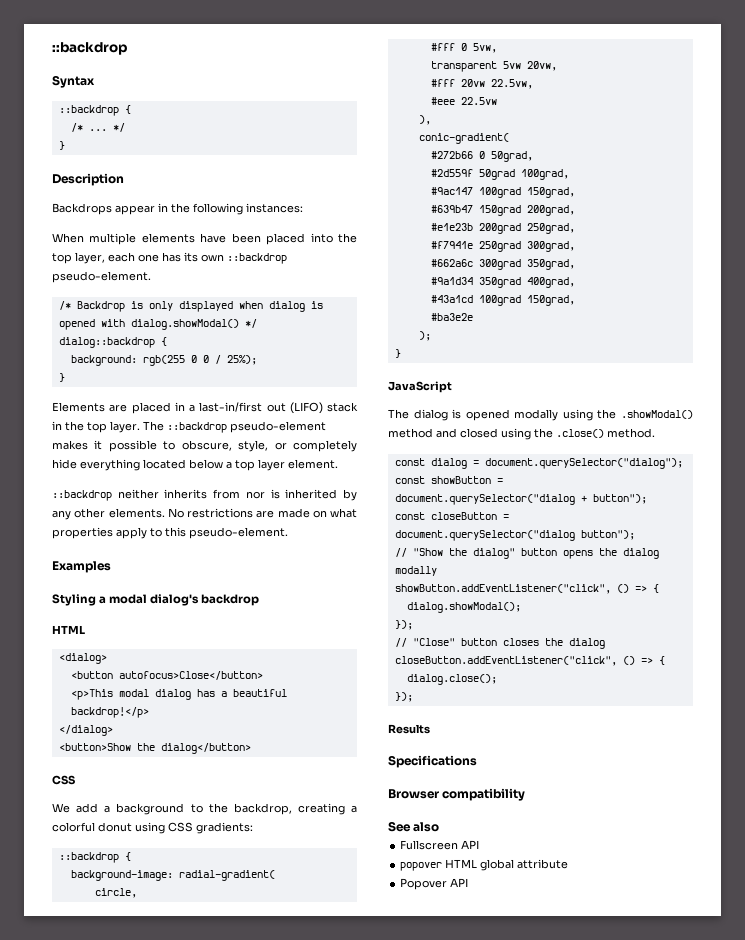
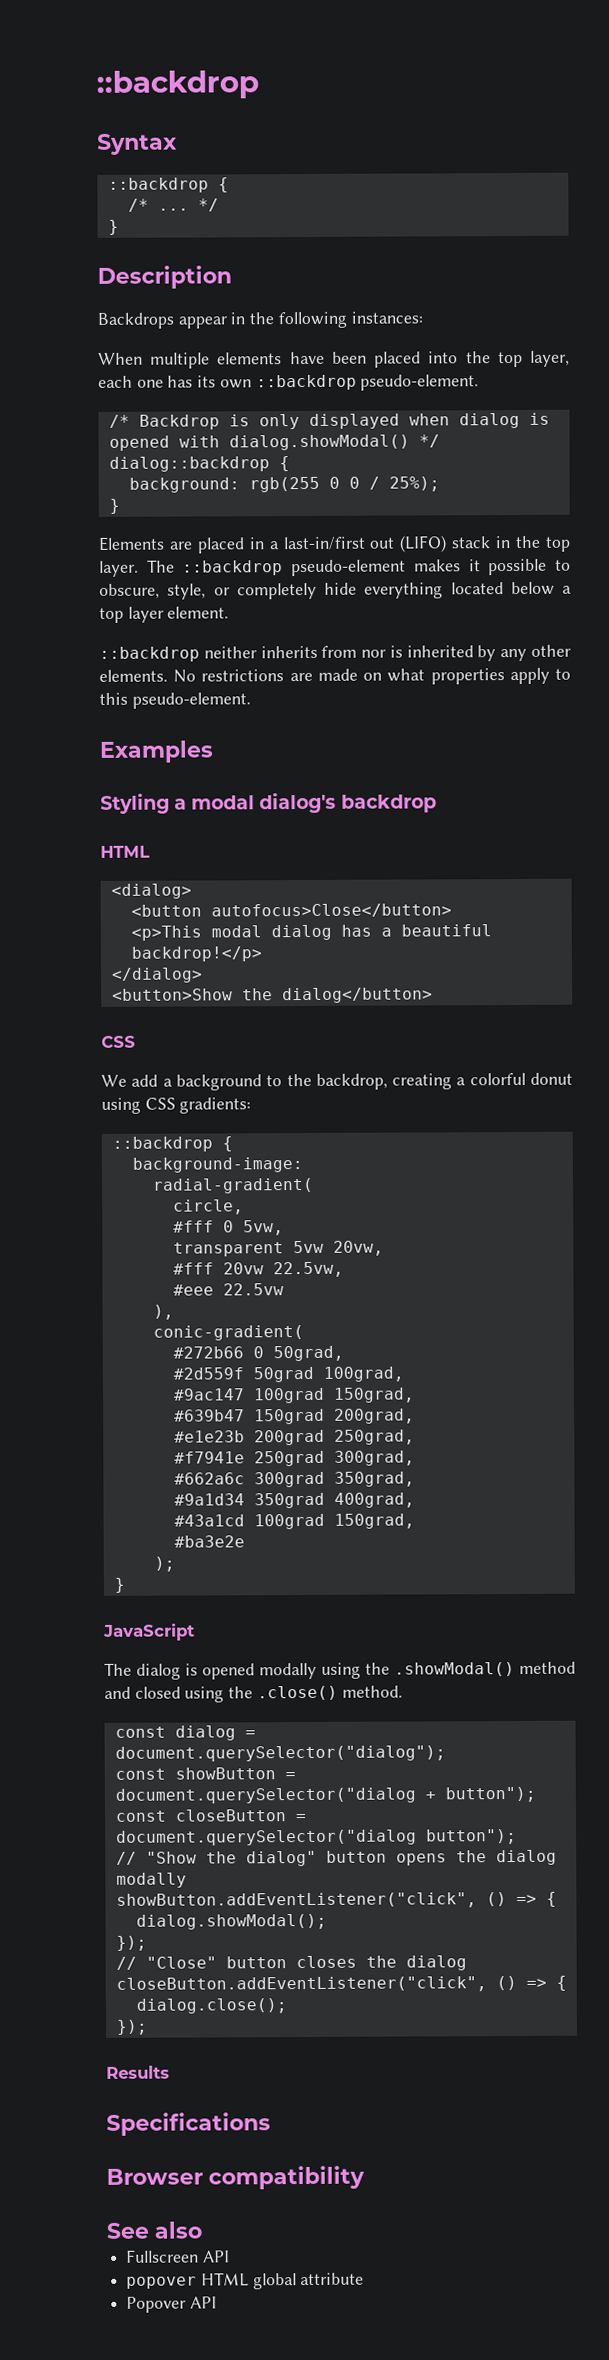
(173, 875) none -> (303, 1165) //

